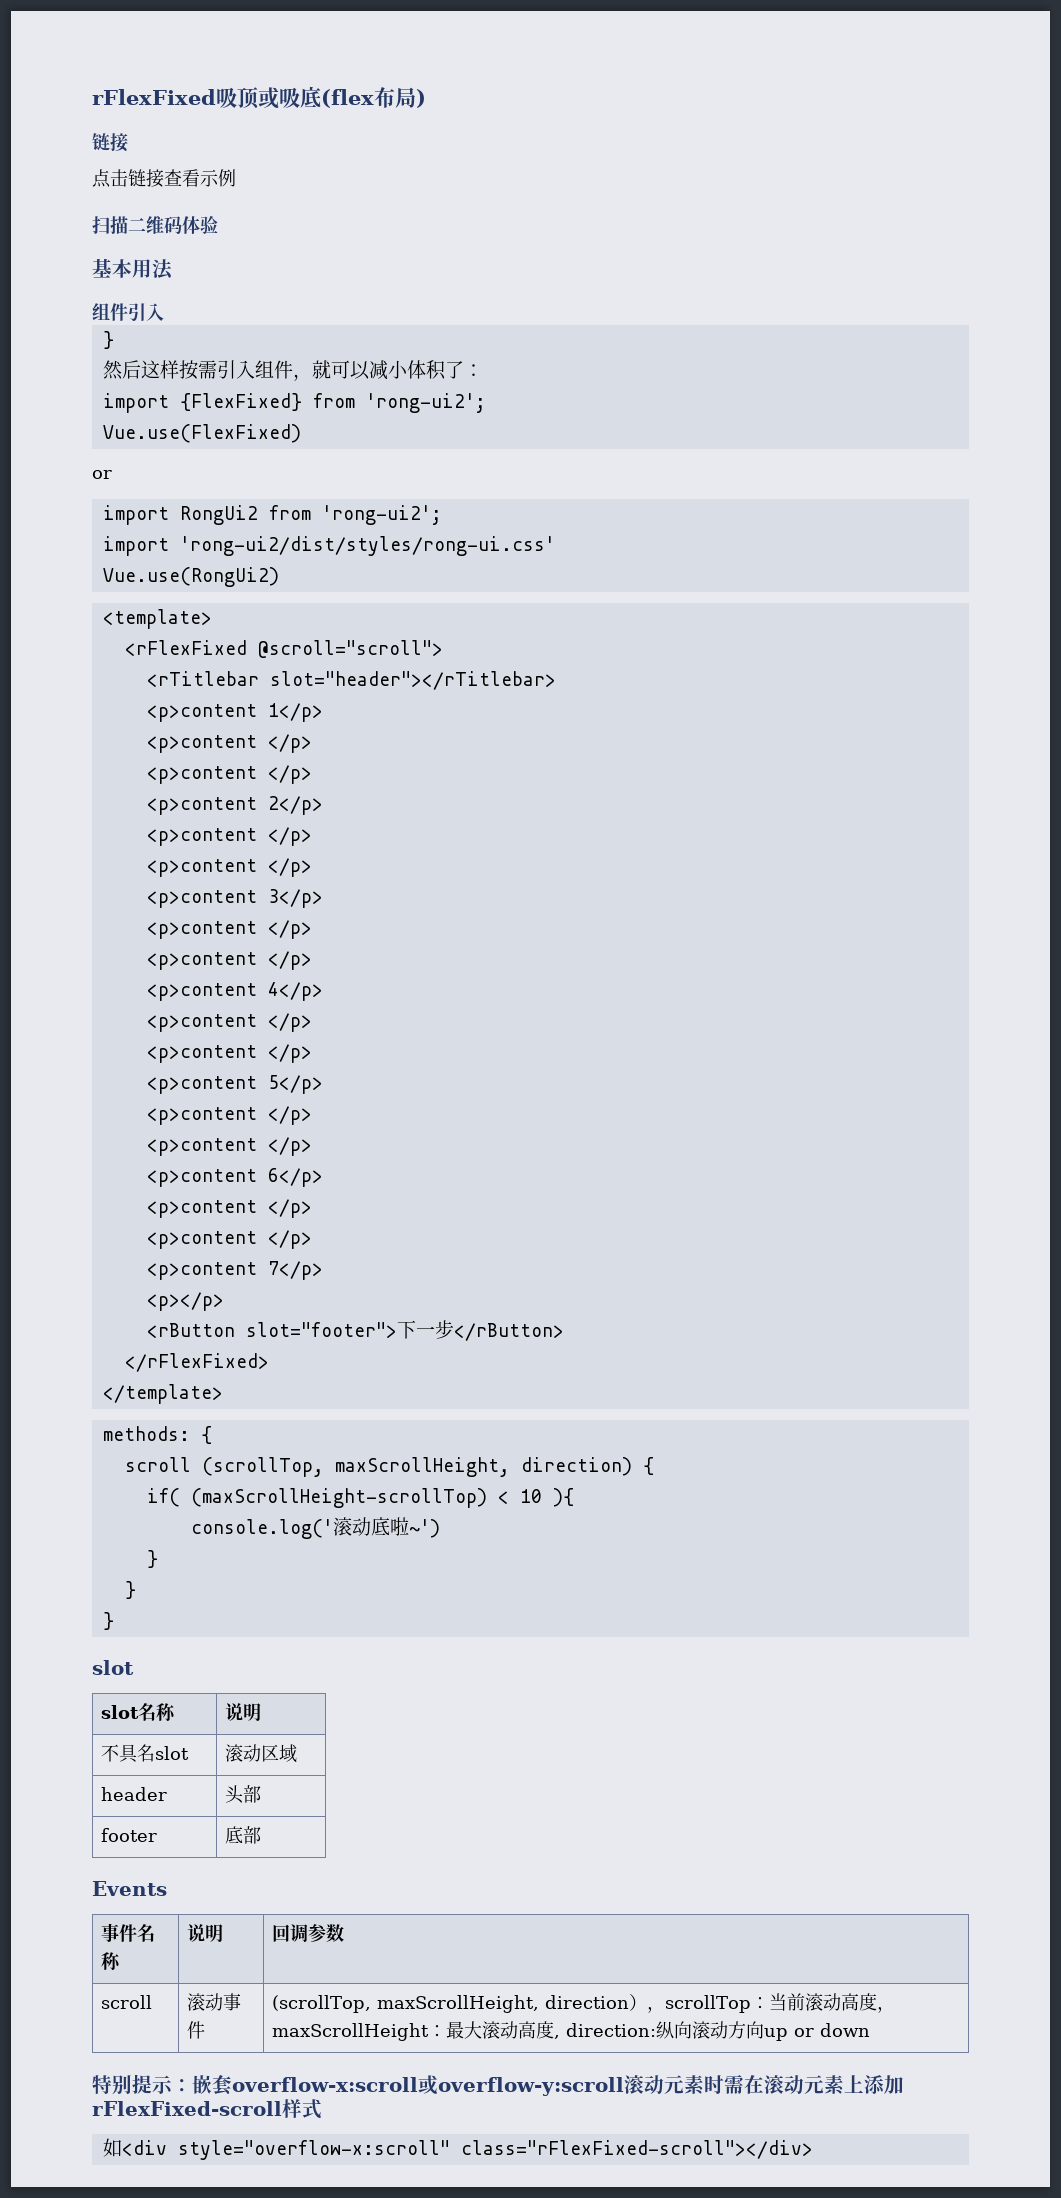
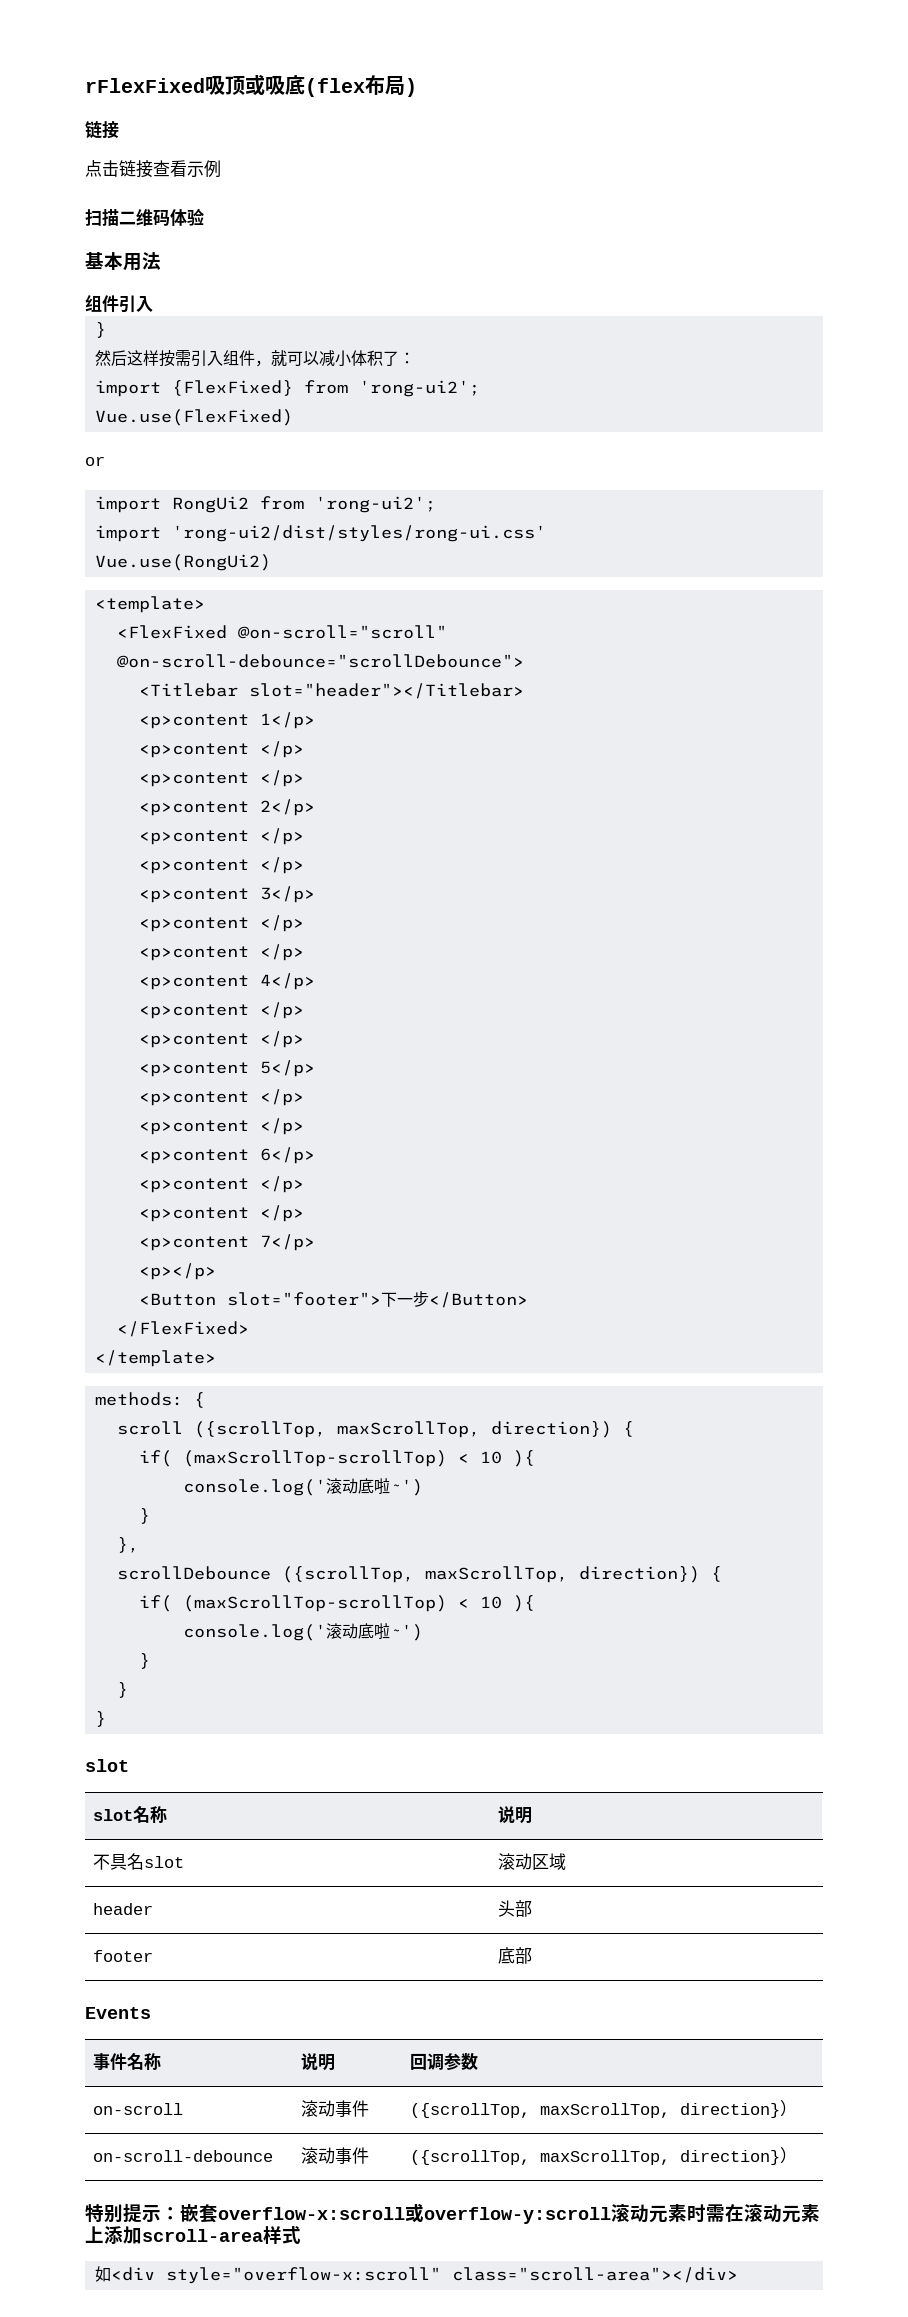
[124,640,443,658] [146,671,556,690] <rFlexFixed @scroll="scroll"> // <rTitlebar slot="header"></rTitlebar> -> [117,625,448,639] [117,654,525,668] [139,683,525,699] <FlexFixed @on-scroll="scroll" @on-scroll-debounce="scrollDebounce"> // <Titlebar slot="header"></Titlebar>
[146,1323,235,1338] <rButton -> [139,1293,217,1306] <Button
[453,1323,564,1341] [124,1353,269,1372] </rButton> // </rFlexFixed> -> [429,1292,529,1308] [117,1321,250,1337] </Button> // </FlexFixed>
[201,1457,654,1477] [146,1488,487,1508] (scrollTop, maxScrollHeight, direction) { // if( (maxScrollHeight-scrollTop) -> [194,1421,635,1438] [139,1450,536,1467] [183,1478,424,1496] [139,1508,151,1524] [117,1537,140,1553] [117,1566,723,1583] [139,1595,448,1612] ({scrollTop, maxScrollTop, direction}) { // if( (maxScrollTop-scrollTop) < 10 ){ // console.log('滚动底啦~') // } // }, // scrollDebounce ({scrollTop, maxScrollTop, direction}) { // if( (maxScrollTop-scrollTop)
[100,1995,152,2009] [186,1993,241,2011] [186,2021,205,2039] [271,1993,895,2013] [271,2021,870,2041] scroll | 滚动事件 | (scrollTop, maxScrollHeight, direction），scrollTop：当前滚动高度，maxScrollHeight：最大滚动高度, direction:纵向滚动方向up or down -> [93,2103,184,2115] [301,2100,370,2117] [410,2100,798,2118] [93,2150,274,2162] [301,2147,370,2164] [410,2147,798,2165] on-scroll | 滚动事件 | ({scrollTop, maxScrollTop, direction}） // on-scroll-debounce | 滚动事件 | ({scrollTop, maxScrollTop, direction}）
[92,2101,282,2116] rFlexFixed-scroll -> [142,2229,263,2242] scroll-area
[460,2140,813,2159] class="rFlexFixed-scroll"></div> -> [452,2267,739,2283] class="scroll-area"></div>

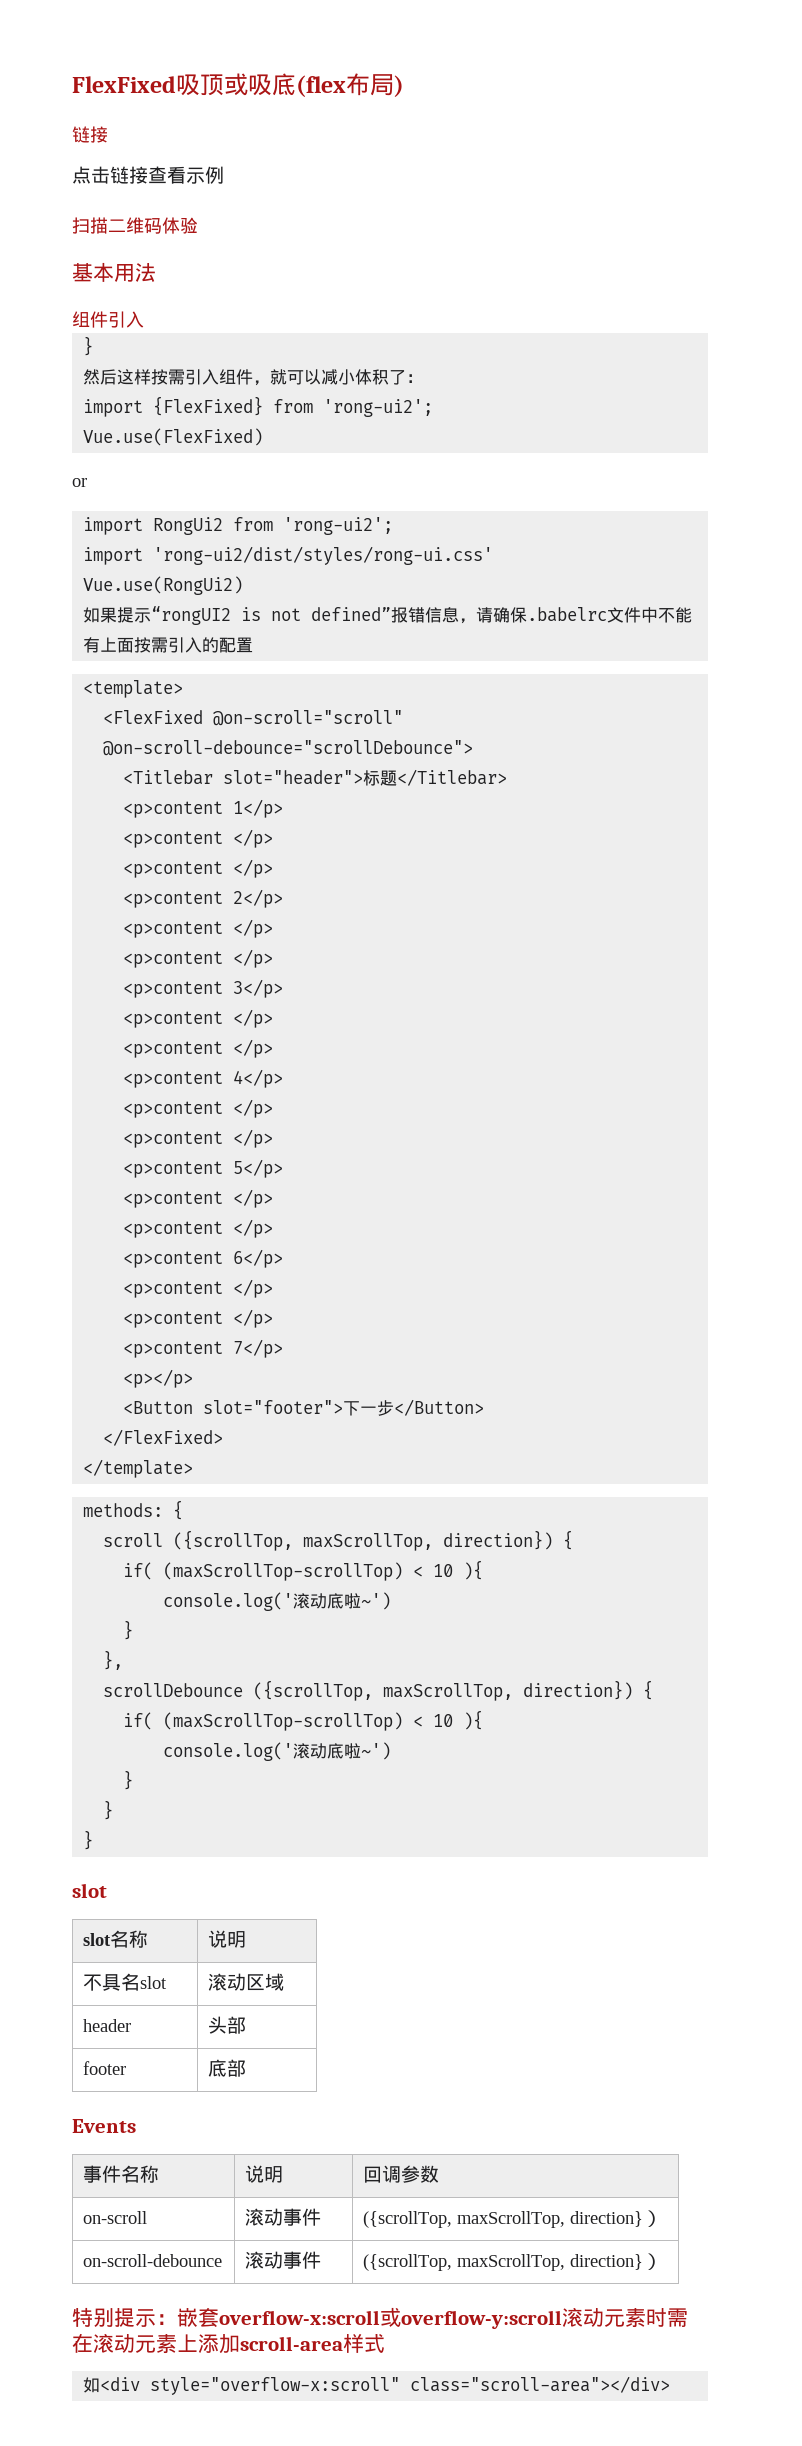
[85,78,205,93] rFlexFixed -> [72,76,176,93] FlexFixed
(272, 562) none -> [83,606,693,625] [83,637,254,653] // 如果提示“rongUI2 is not defined”报错信息，请确保.babelrc文件中不能有上面按需引入的配置
[249,683,525,699] slot="header"></Titlebar> -> [223,769,508,786] slot="header">标题</Titlebar>

